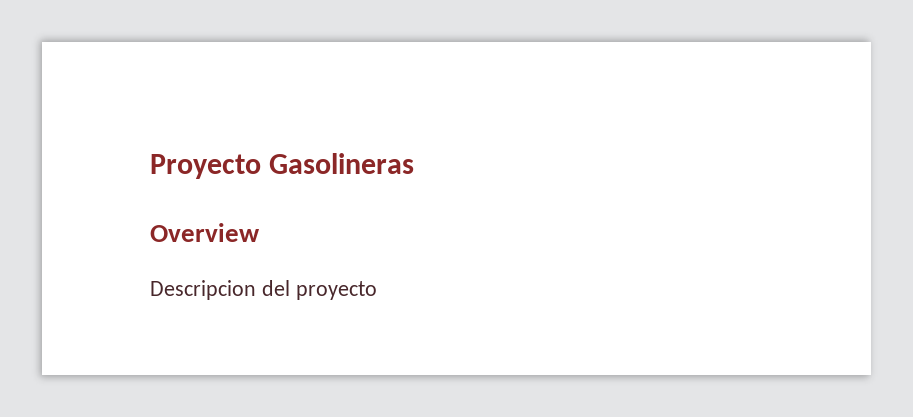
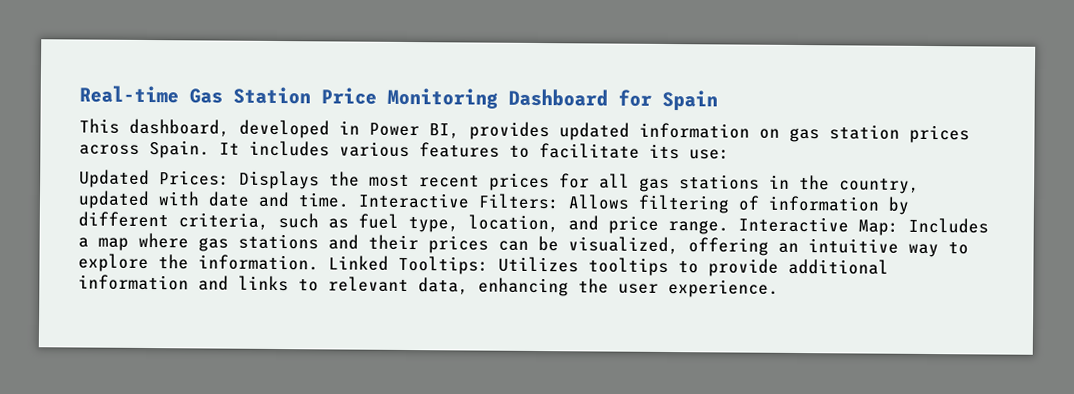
[150,153,415,179] [150,223,260,242] [150,280,377,300] Proyecto Gasolineras // Overview // Descripcion del proyecto -> [79,85,718,111] [79,118,970,144] [79,140,730,160] [79,169,920,194] [78,190,910,215] [78,211,989,236] [78,232,969,258] [78,253,889,277] [78,274,779,298] Real-time Gas Station Price Monitoring Dashboard for Spain // This dashboard, developed in Power BI, provides updated information on gas station prices across Spain. It includes various features to facilitate its use: // Updated Prices: Displays the most recent prices for all gas stations in the country, updated with date and time. Interactive Filters: Allows filtering of information by different criteria, such as fuel type, location, and price range. Interactive Map: Includes a map where gas stations and their prices can be visualized, offering an intuitive way to explore the information. Linked Tooltips: Utilizes tooltips to provide additional information and links to relevant data, enhancing the user experience.

